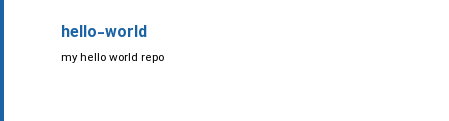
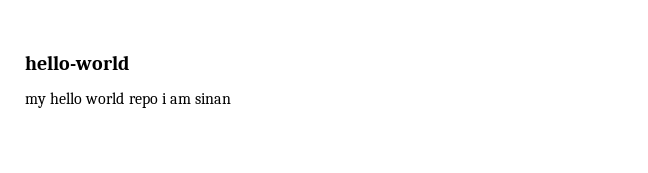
(165, 59) none -> [161,93,232,104] i am sinan

